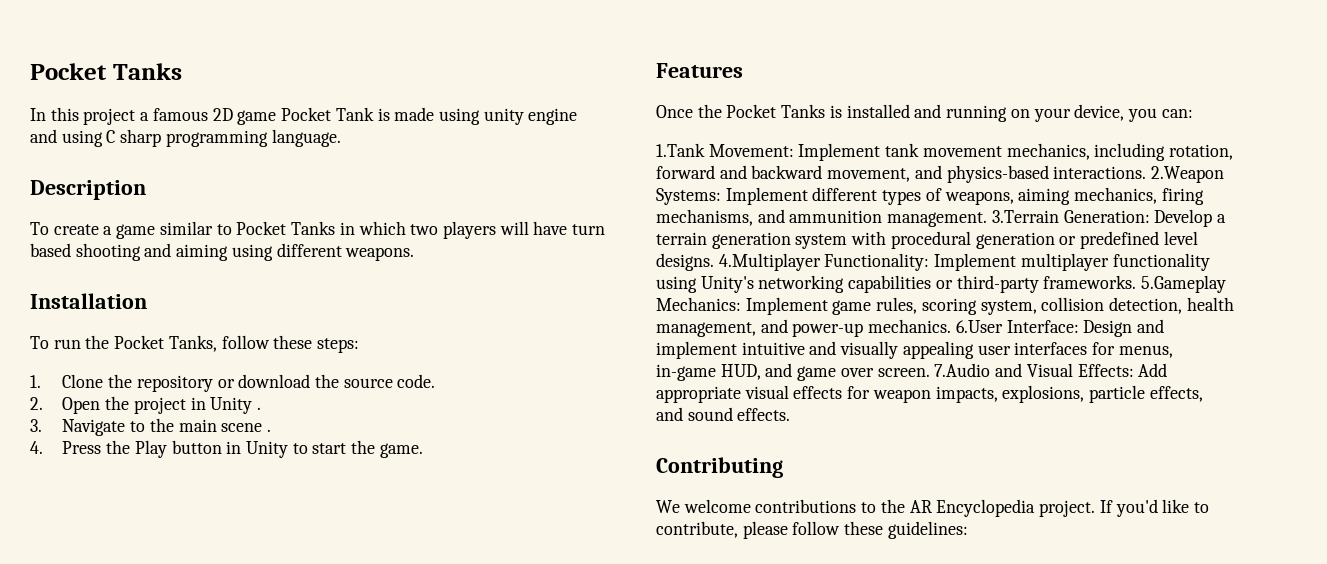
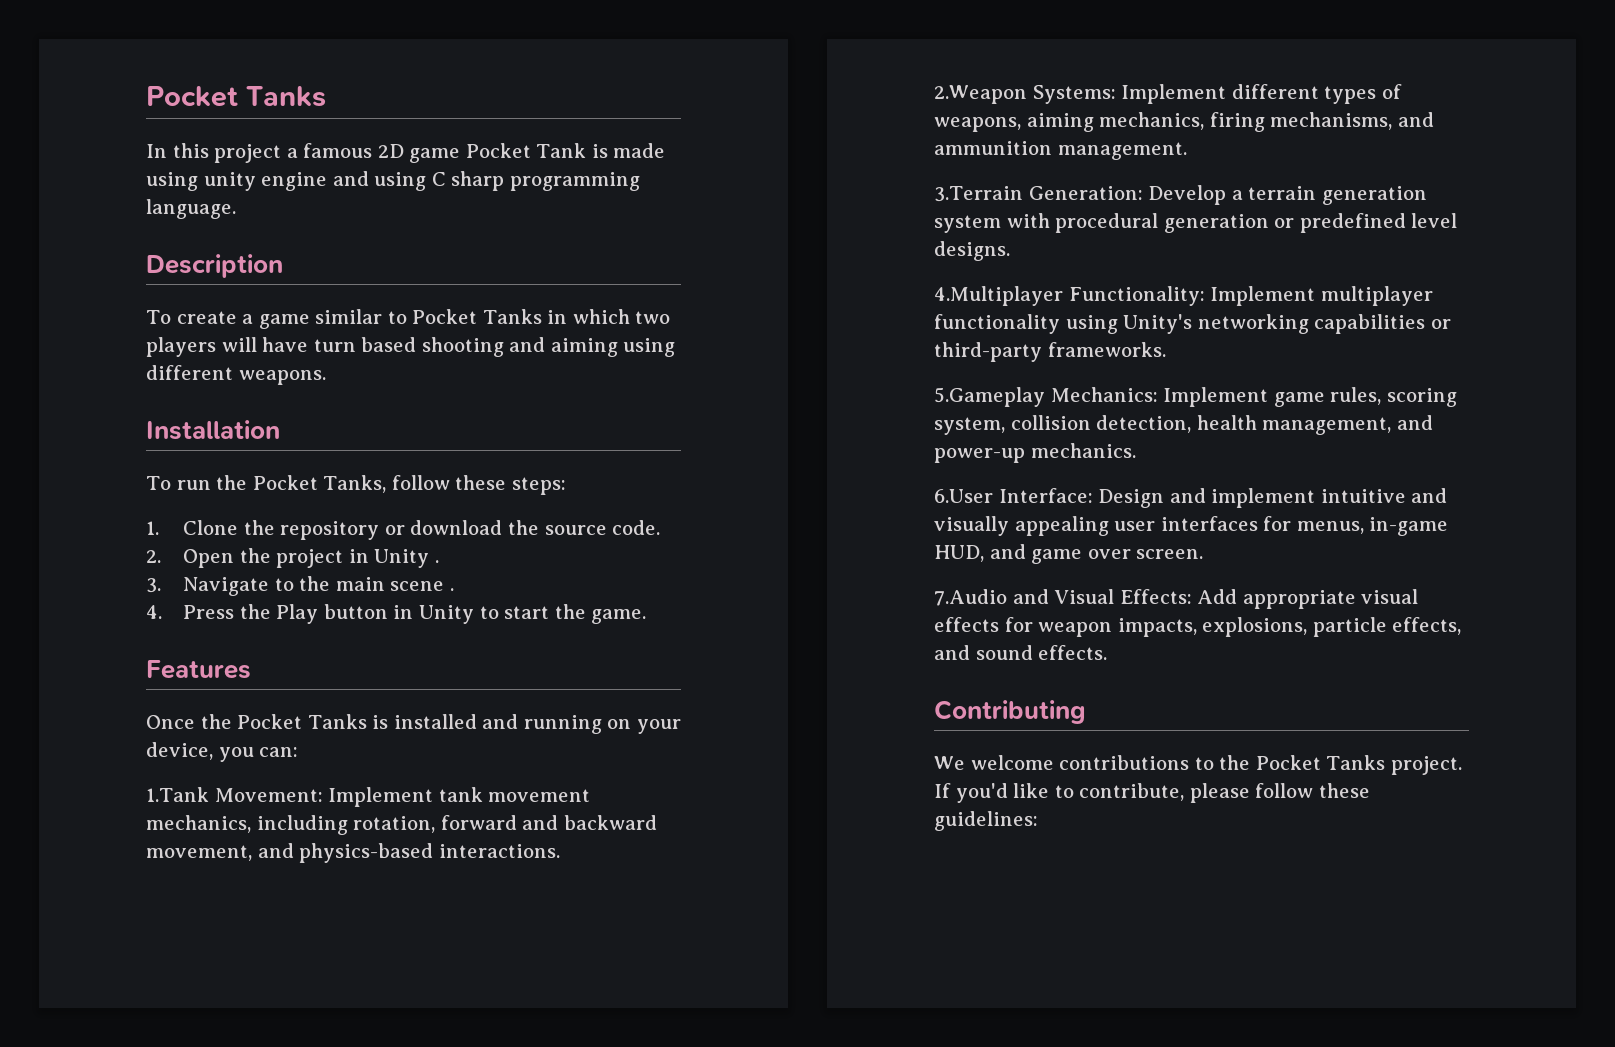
(1147, 172) none -> (560, 851) //
(988, 219) none -> (1187, 151) //
(714, 262) none -> (1010, 251) //
(1137, 282) none -> (1166, 349) //
(952, 326) none -> (1136, 450) //
(930, 372) none -> (1204, 554) //
[909,499,1036,517] AR Encyclopedia -> [1255,755,1386,770] Pocket Tanks

